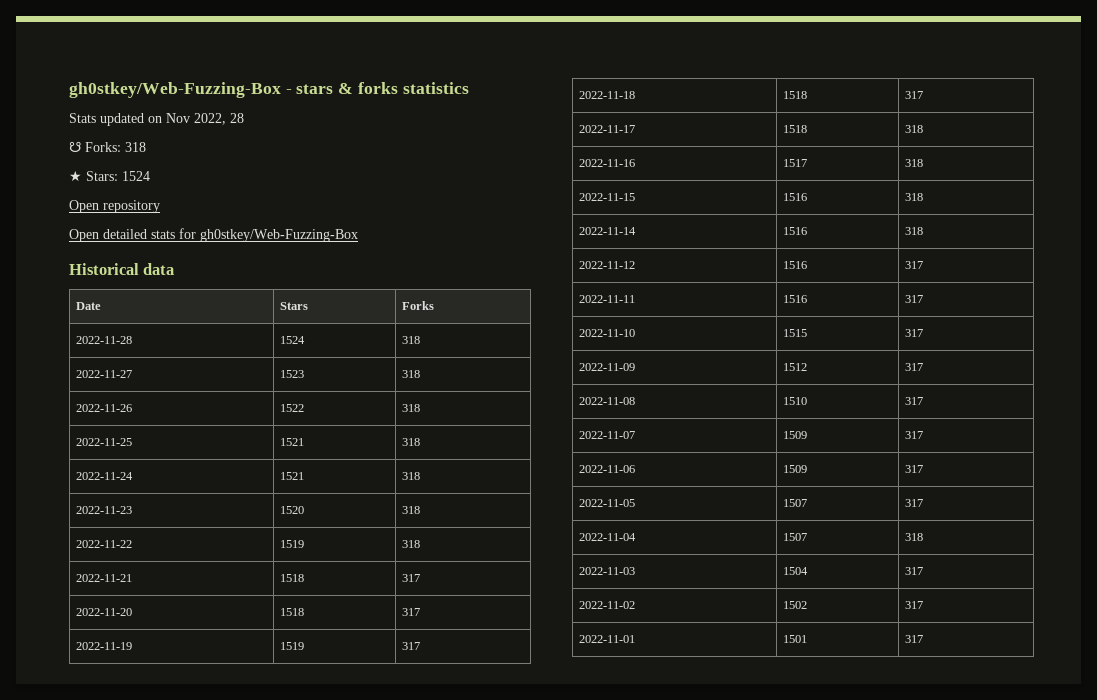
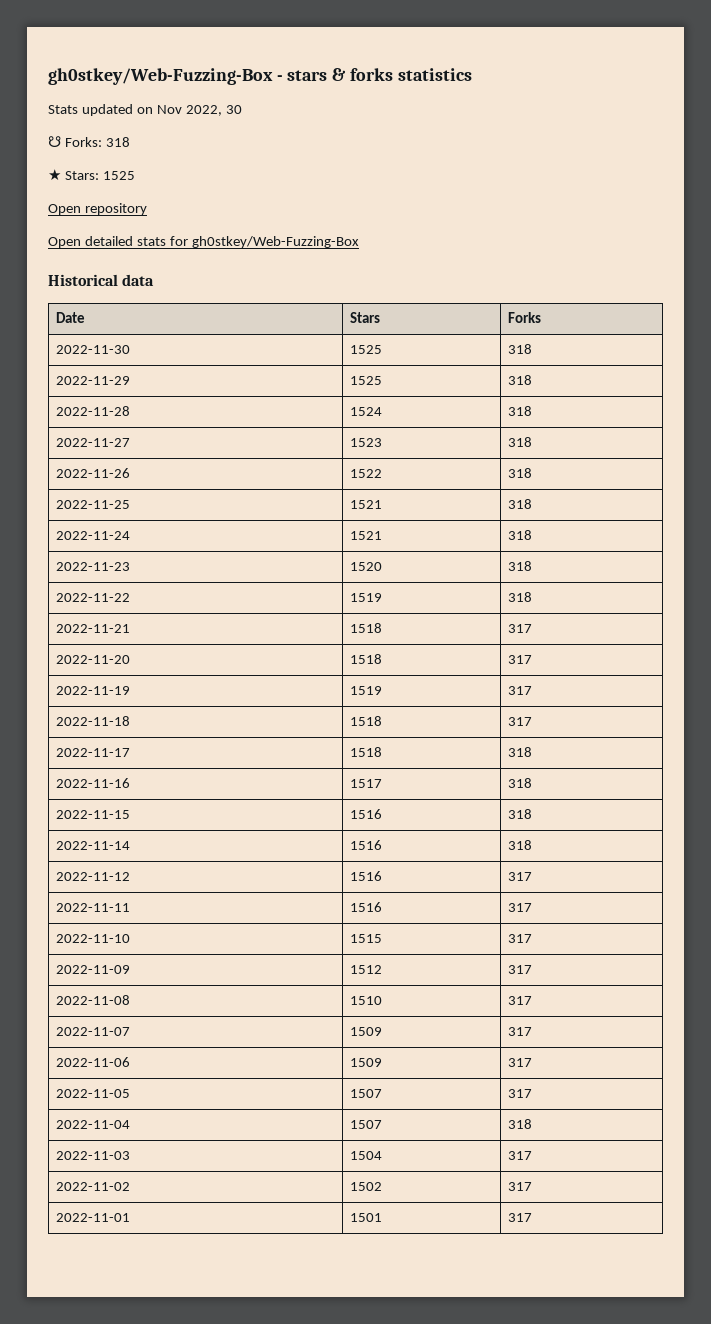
[230,113,244,123] 28 -> [225,105,242,114] 30
[122,171,150,181] 1524 -> [102,171,135,180] 1525
(434, 305) none -> [55,345,130,354] [349,345,382,354] [507,344,532,354] [55,376,130,385] [349,376,382,385] [507,375,532,385] // 2022-11-30 | 1525 | 318 // 2022-11-29 | 1525 | 318

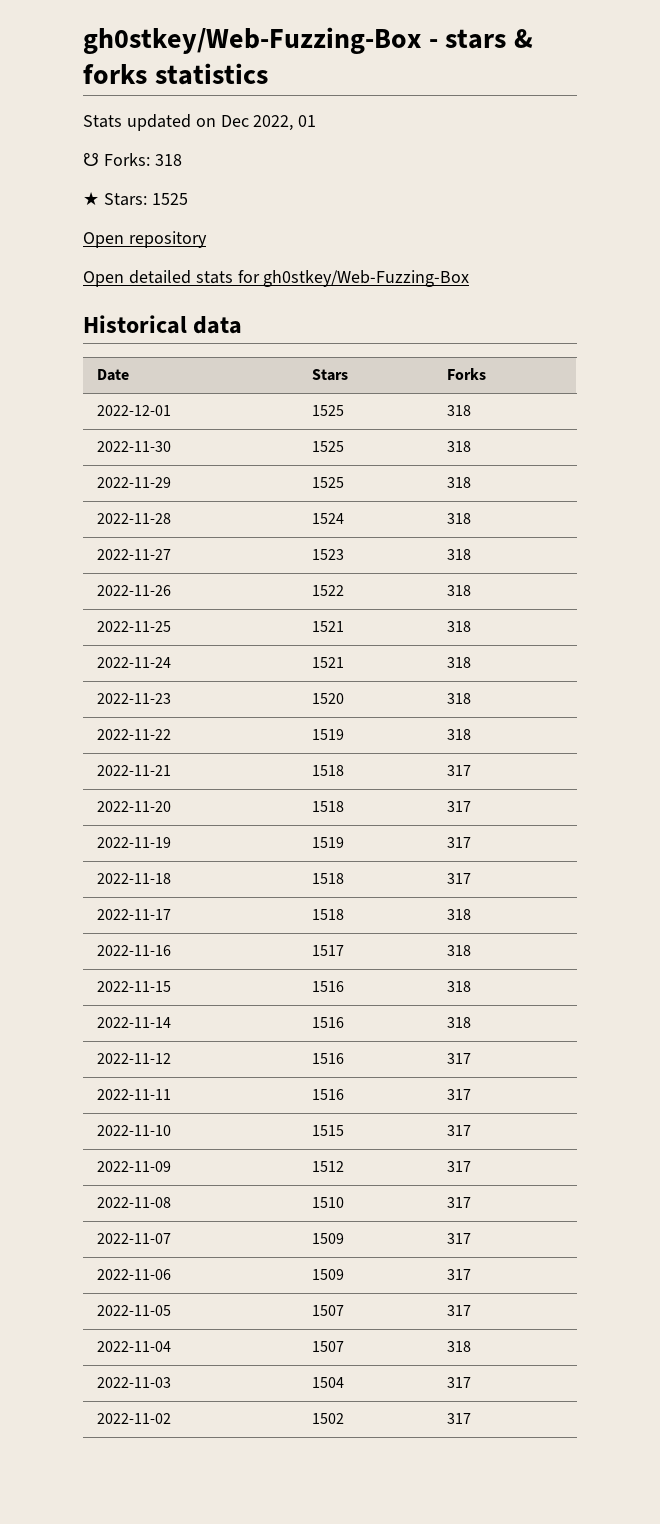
[156,105,242,116] Nov 2022, 30 -> [220,115,317,131] Dec 2022, 01
(541, 317) none -> [96,405,171,416] [311,405,344,416] [446,405,471,416] // 2022-12-01 | 1525 | 318
[55,1213,130,1222] [349,1213,382,1222] [507,1213,532,1222] // 2022-11-01 | 1501 | 317 -> (471, 1418) none

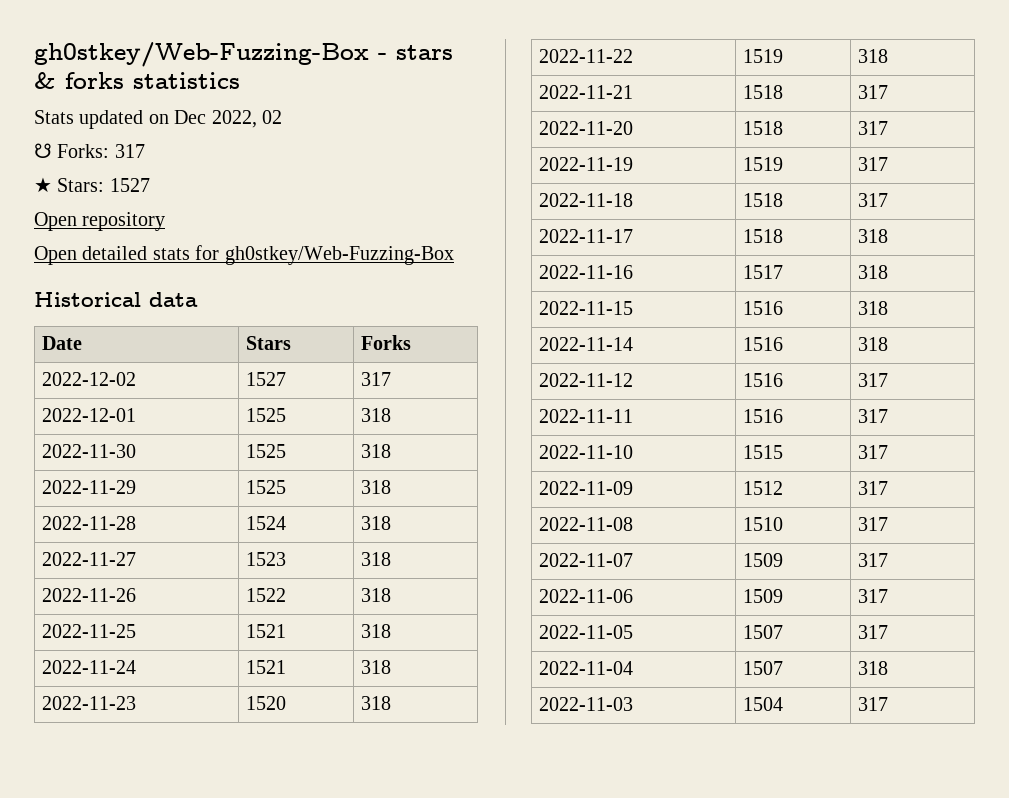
[298,115,317,127] 01 -> [262,110,282,124] 02
[154,154,182,166] 318 -> [114,144,145,158] 317
[151,193,188,205] 1525 -> [109,178,150,192] 1527
(486, 374) none -> [42,372,137,386] [246,372,287,386] [361,372,392,386] // 2022-12-02 | 1527 | 317
[96,1413,171,1424] [311,1413,344,1424] [446,1413,471,1424] // 2022-11-02 | 1502 | 317 -> (889, 704) none

